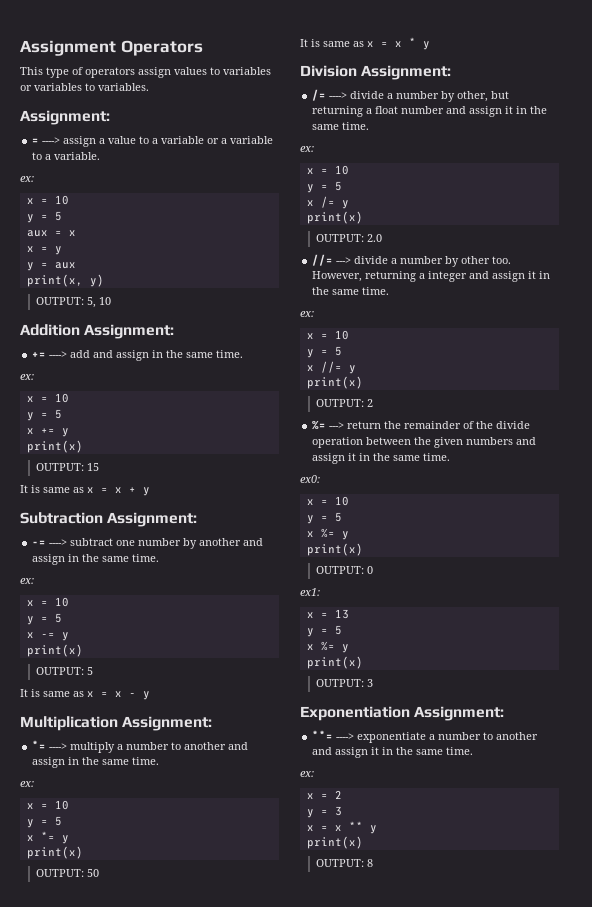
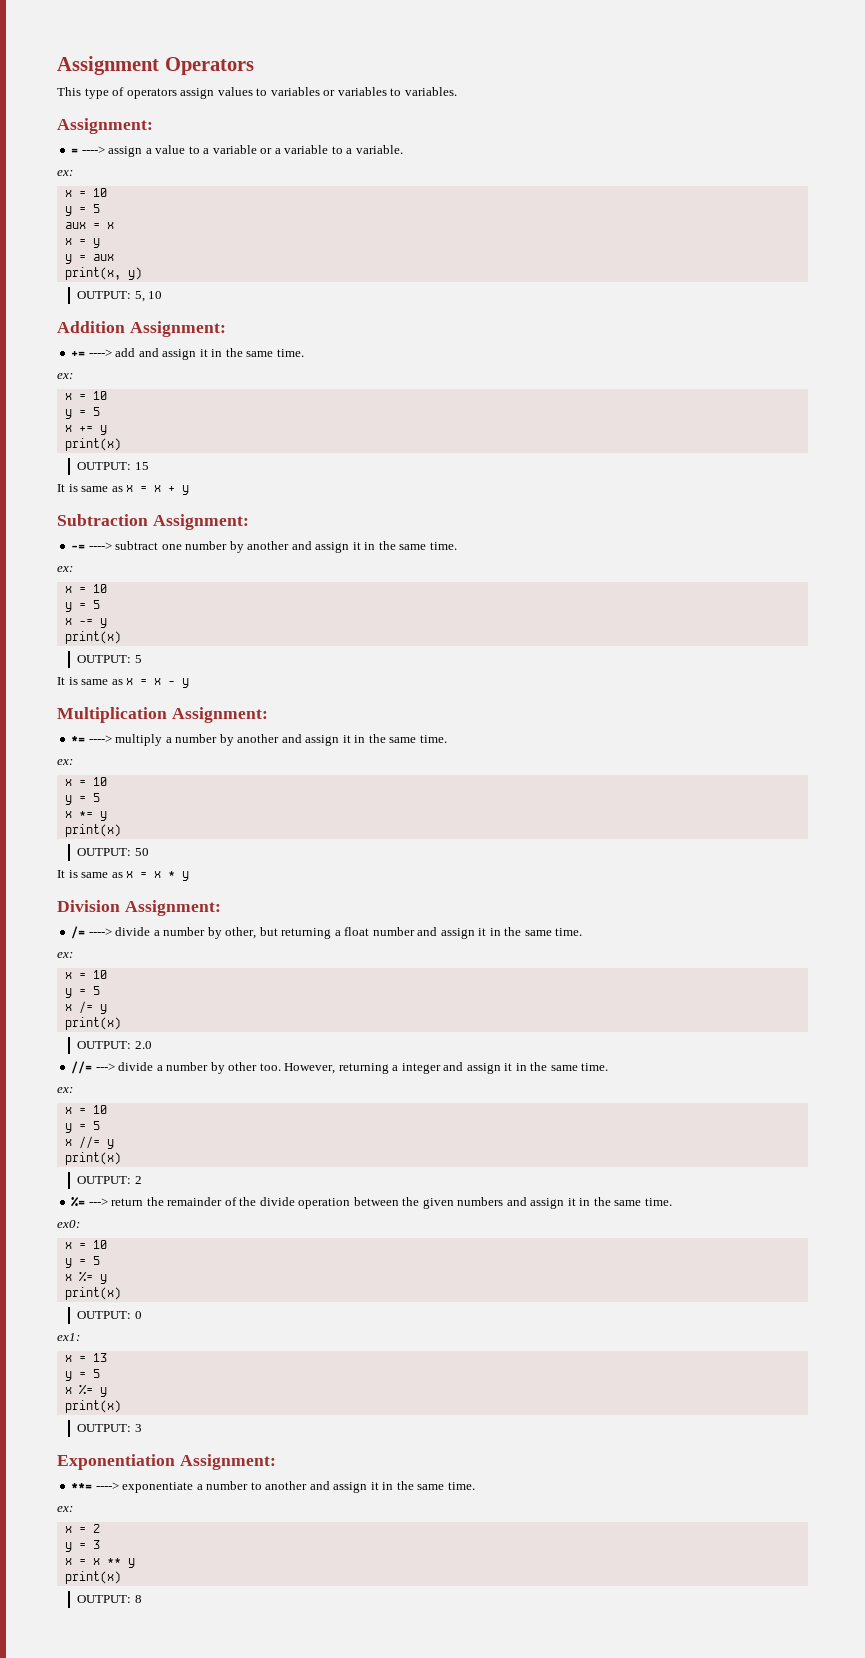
(150, 355) none -> [199,349,208,357] it
(66, 559) none -> [352,542,361,550] it
[171,742,249,750] [32,757,66,768] to another and assign -> [219,734,351,746] by another and assign it

